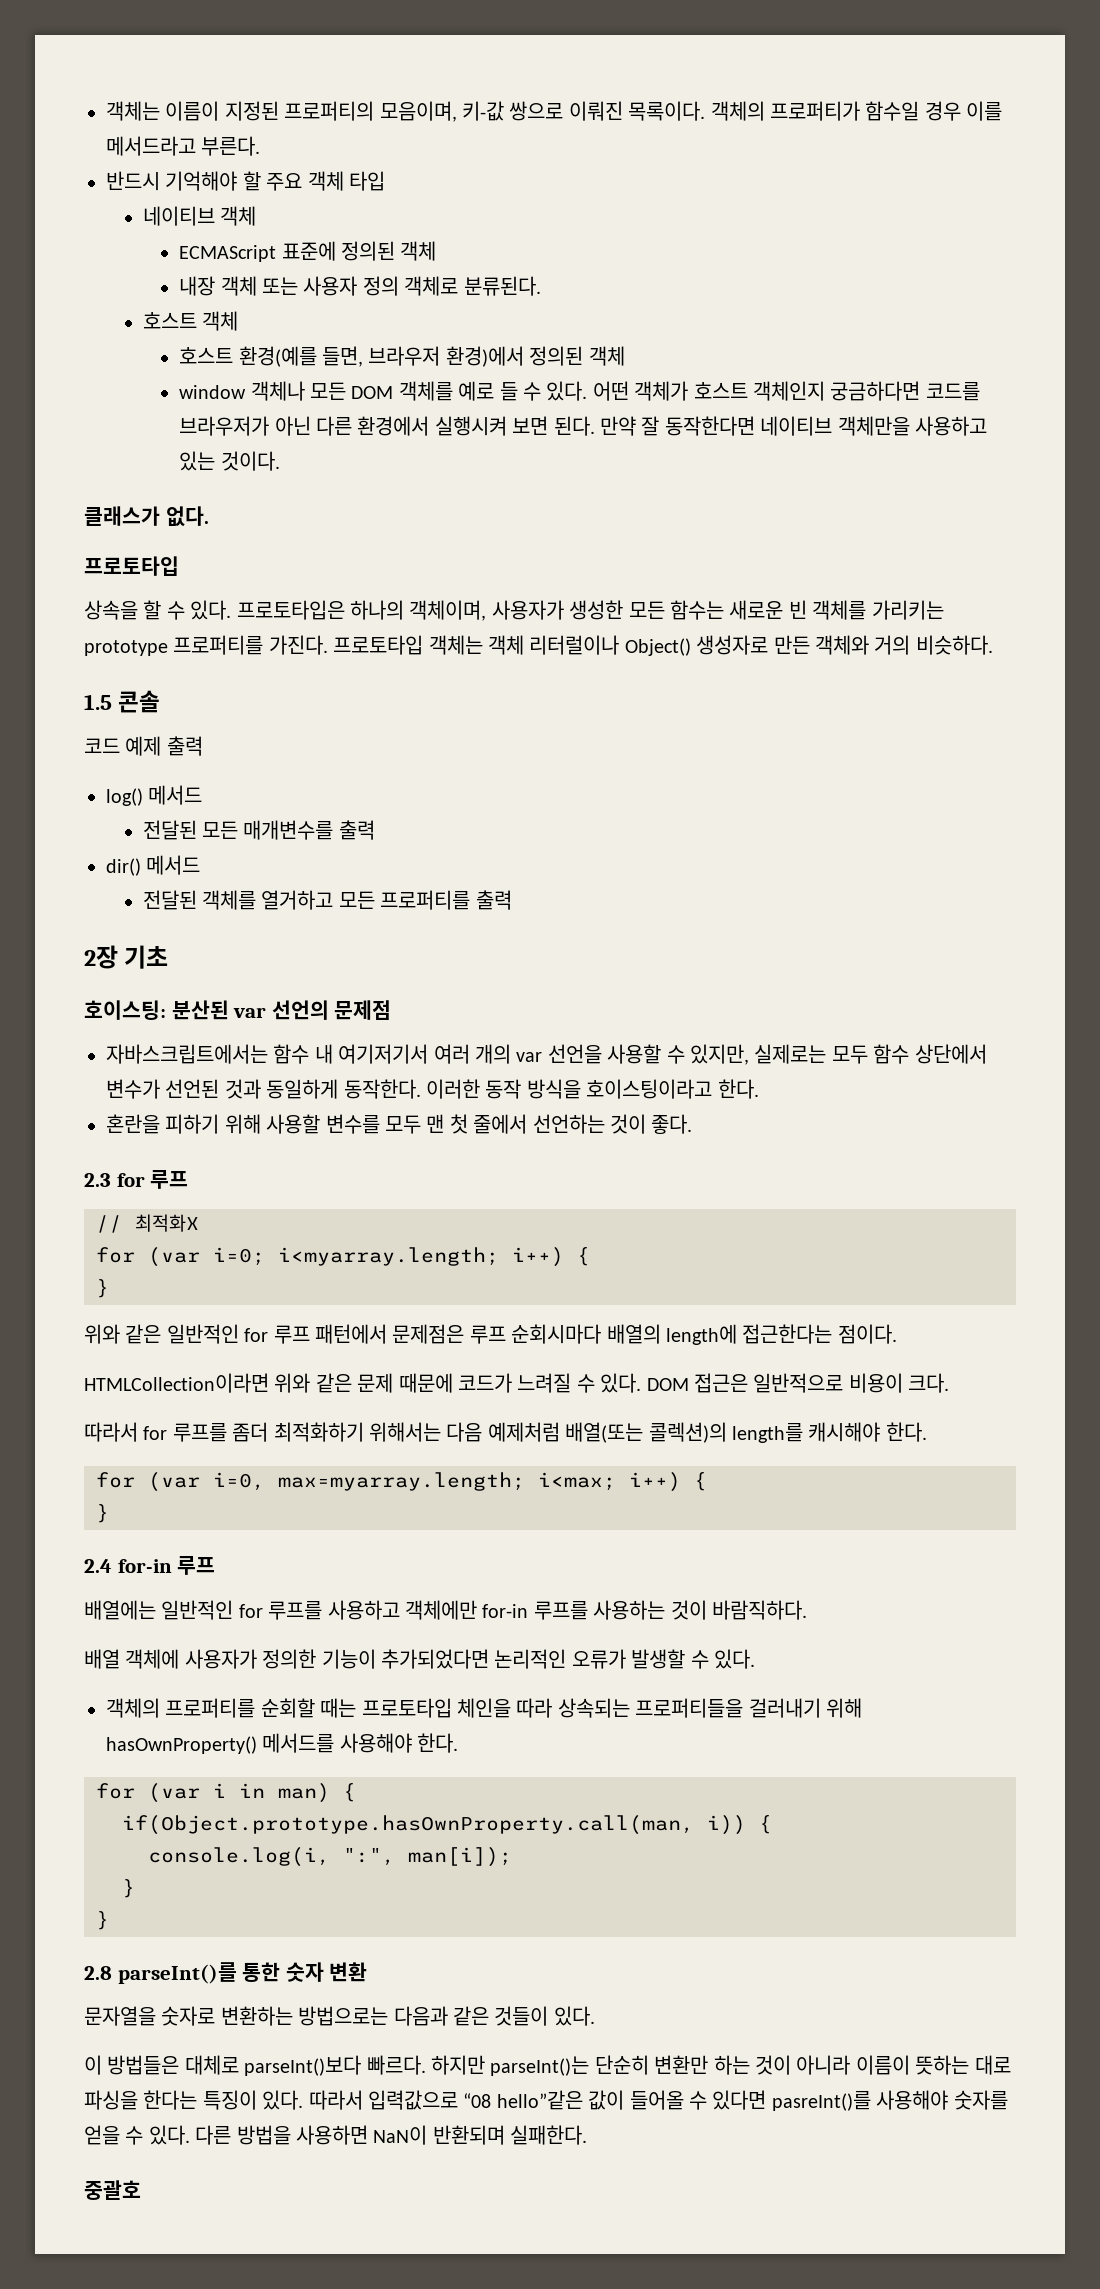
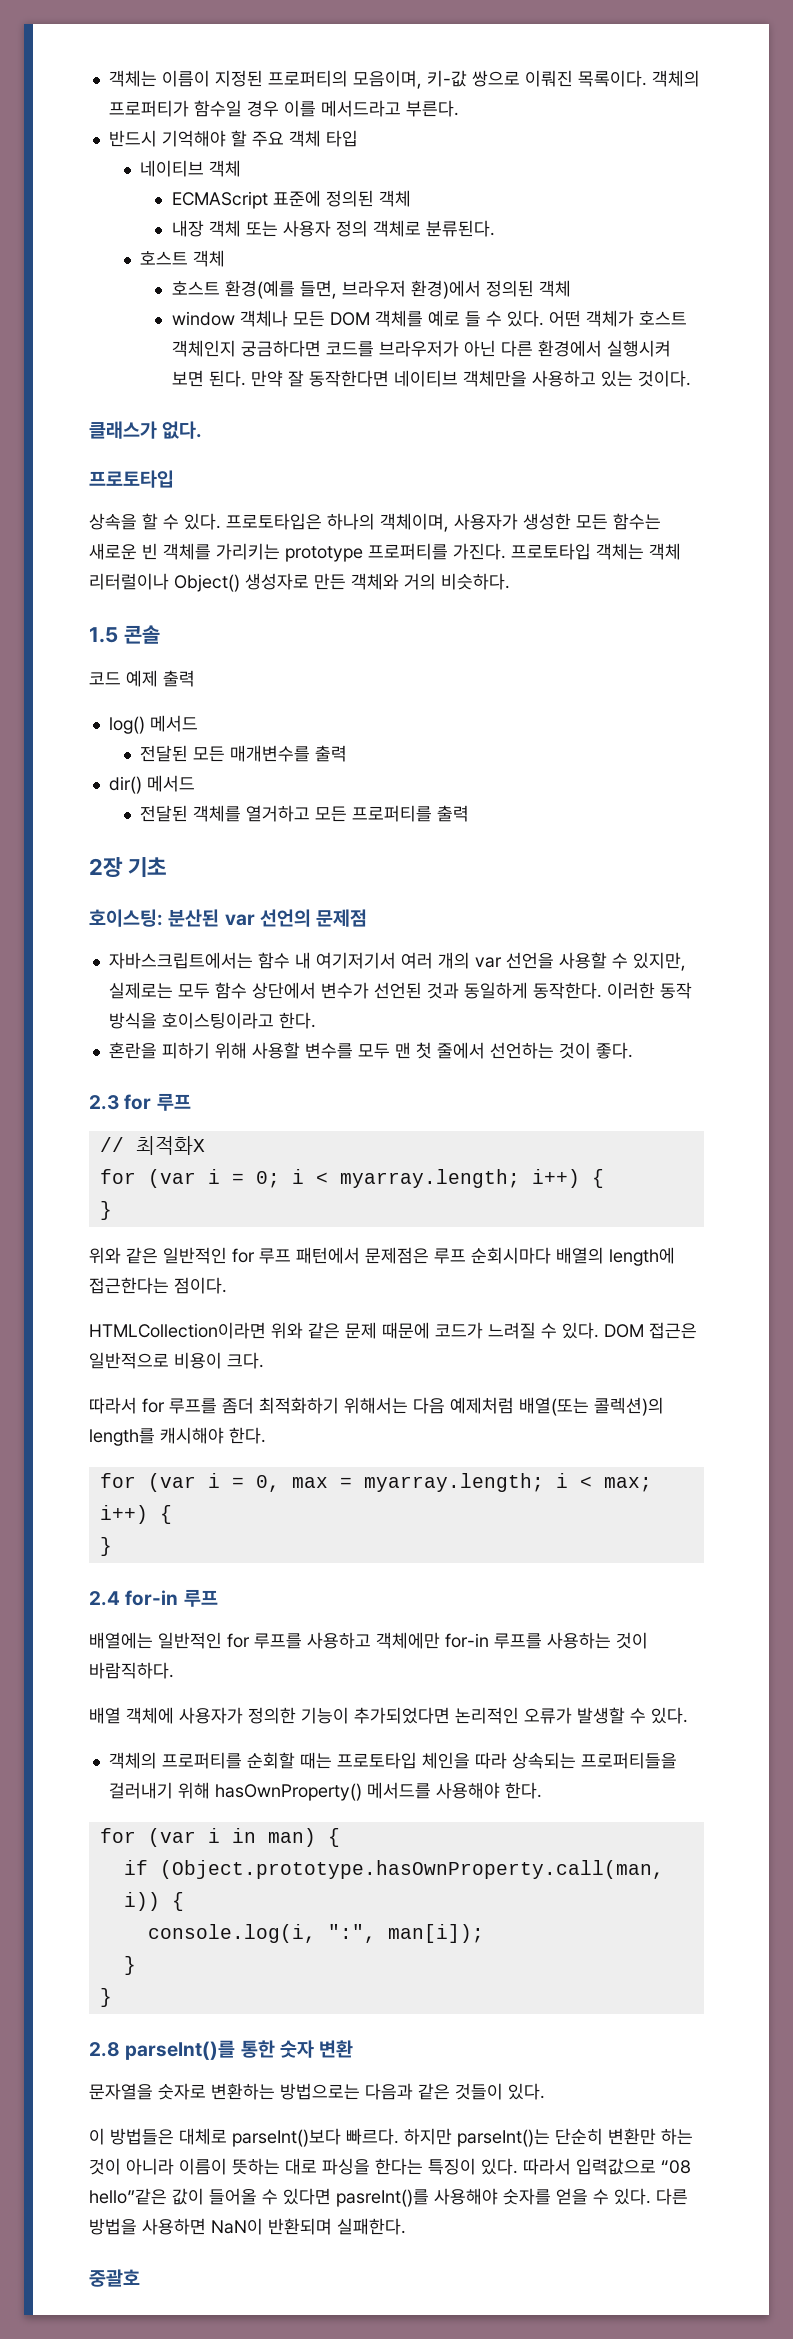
[213,1247,499,1266] i=0; i<myarray.length; -> [207,1169,520,1188] i = 0; i < myarray.length;
[213,1472,616,1491] i=0, max=myarray.length; i<max; -> [207,1473,652,1492] i = 0, max = myarray.length; i < max;
[122,1815,694,1835] if(Object.prototype.hasOwnProperty.call(man, -> [123,1860,664,1879] if (Object.prototype.hasOwnProperty.call(man,

